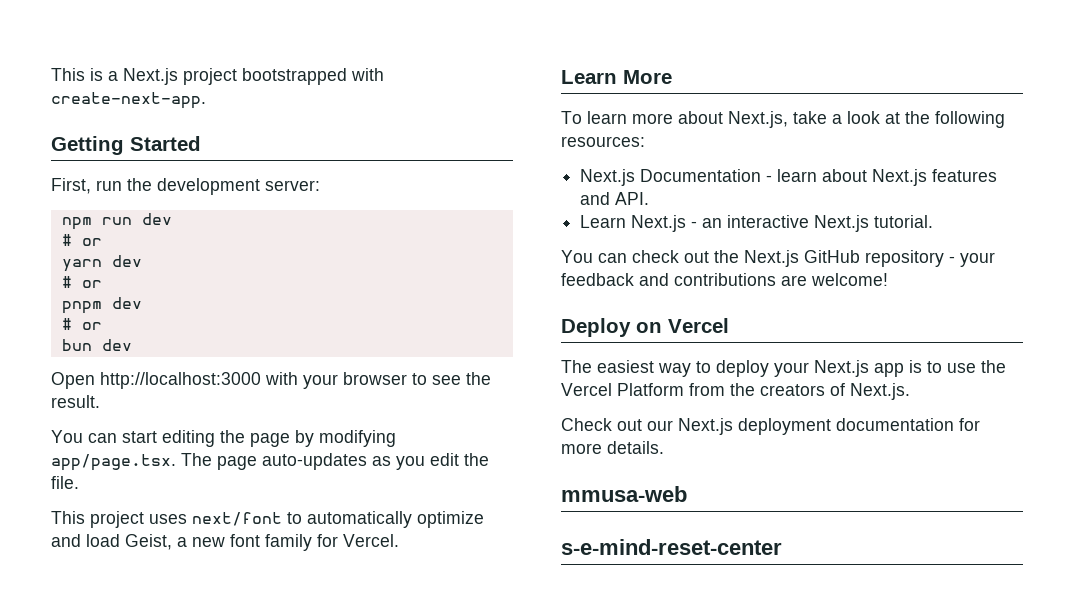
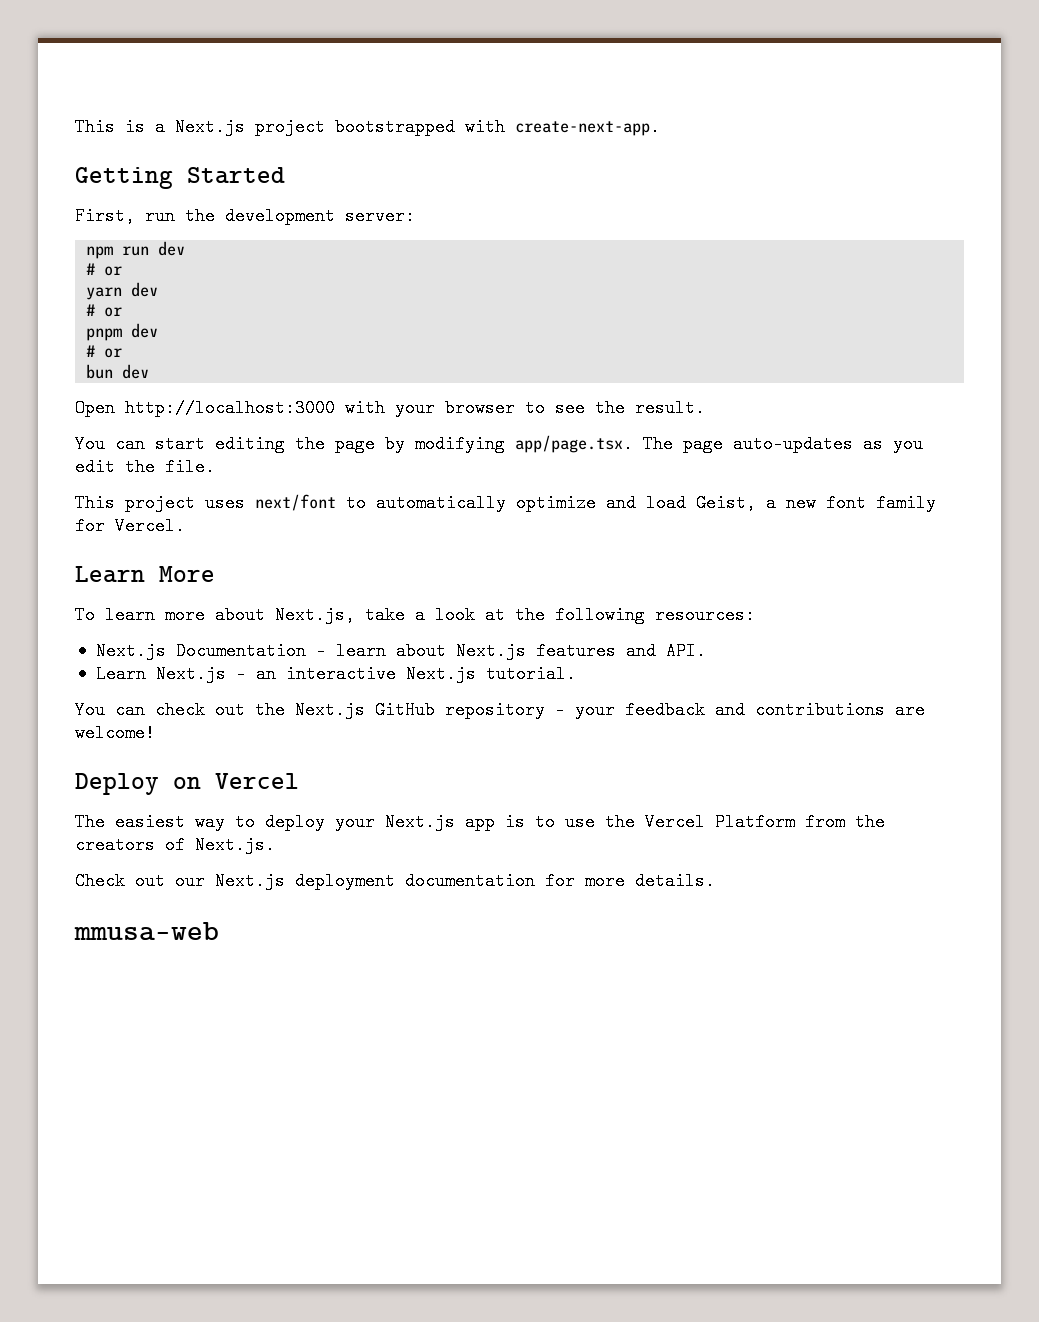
[561,539,782,555] // s-e-mind-reset-center -> (219, 931) none

